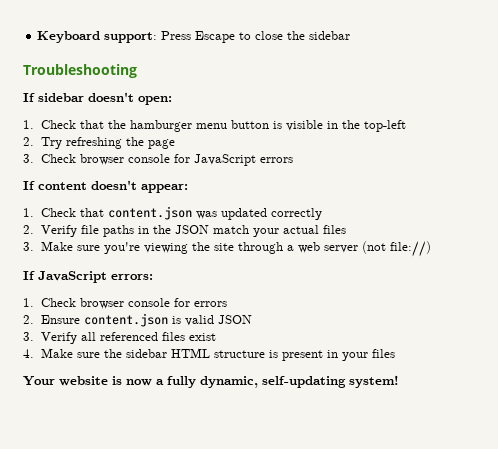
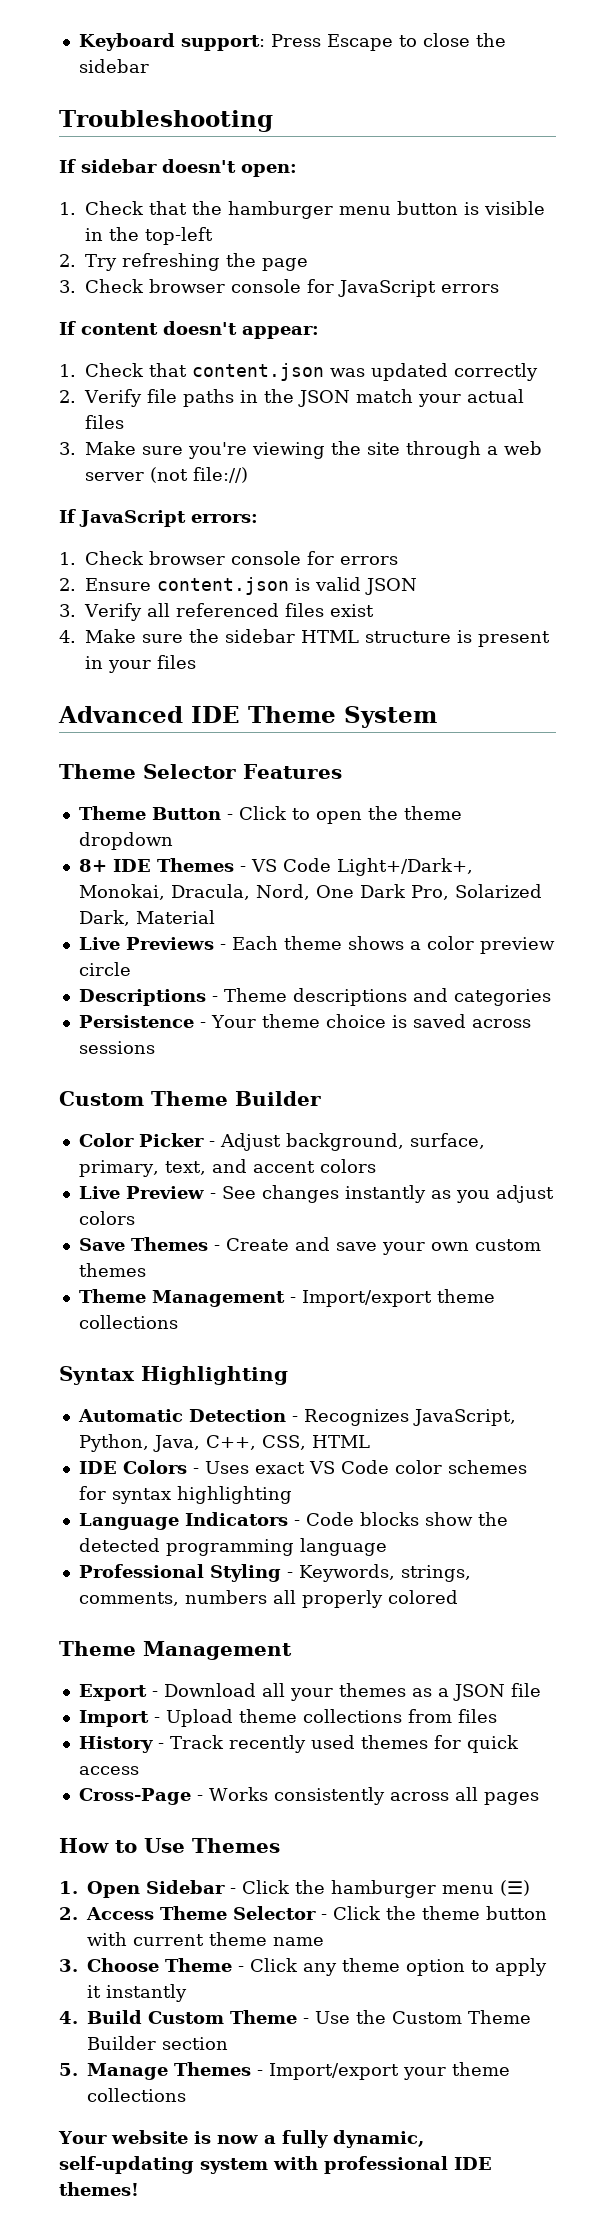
(395, 353) none -> [58,706,437,728] [59,764,342,779] [78,806,462,824] [78,832,173,850] [78,858,473,876] [78,884,542,900] [78,910,215,926] [78,936,555,954] [78,962,131,976] [78,988,551,1006] [78,1014,531,1028] [78,1041,155,1054] [59,1091,321,1106] [78,1133,485,1151] [78,1159,376,1177] [78,1185,554,1203] [78,1211,135,1225] [78,1237,541,1255] [78,1263,146,1277] [78,1289,495,1307] [78,1315,178,1329] [59,1366,288,1385] [77,1409,516,1426] [78,1434,370,1452] [78,1460,527,1474] [78,1486,292,1504] [78,1512,508,1530] [78,1538,387,1556] [78,1564,471,1582] [78,1590,458,1608] [59,1641,292,1660] [78,1683,541,1701] [78,1709,497,1727] [78,1735,519,1753] [78,1766,139,1775] [78,1787,539,1805] [59,1838,280,1853] [59,1880,530,1898] [59,1906,547,1920] [87,1932,324,1946] [59,1958,547,1976] [87,1984,187,2002] [59,2010,531,2024] [87,2036,228,2050] [59,2062,510,2080] [87,2088,186,2102] // Advanced IDE Theme System // Theme Selector Features // Theme Button - Click to open the theme dropdown // 8+ IDE Themes - VS Code Light+/Dark+, Monokai, Dracula, Nord, One Dark Pro, Solarized Dark, Material // Live Previews - Each theme shows a color preview circle // Descriptions - Theme descriptions and categories // Persistence - Your theme choice is saved across sessions // Custom Theme Builder // Color Picker - Adjust background, surface, primary, text, and accent colors // Live Preview - See changes instantly as you adjust colors // Save Themes - Create and save your own custom themes // Theme Management - Import/export theme collections // Syntax Highlighting // Automatic Detection - Recognizes JavaScript, Python, Java, C++, CSS, HTML // IDE Colors - Uses exact VS Code color schemes for syntax highlighting // Language Indicators - Code blocks show the detected programming language // Professional Styling - Keywords, strings, comments, numbers all properly colored // Theme Management // Export - Download all your themes as a JSON file // Import - Upload theme collections from files // History - Track recently used themes for quick access // Cross-Page - Works consistently across all pages // How to Use Themes // 1. Open Sidebar - Click the hamburger menu (☰) // 2. Access Theme Selector - Click the theme button with current theme name // 3. Choose Theme - Click any theme option to apply it instantly // 4. Build Custom Theme - Use the Custom Theme Builder section // 5. Manage Themes - Import/export your theme collections
[349,375,399,388] system! -> [200,2156,492,2174] [59,2182,139,2196] system with professional IDE themes!

